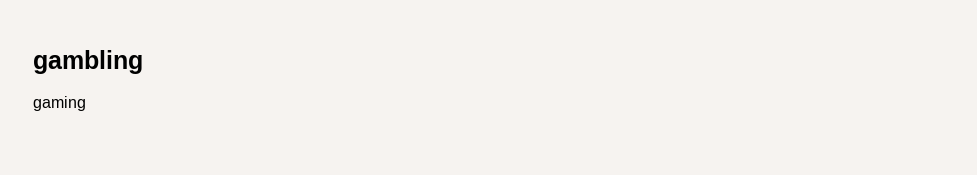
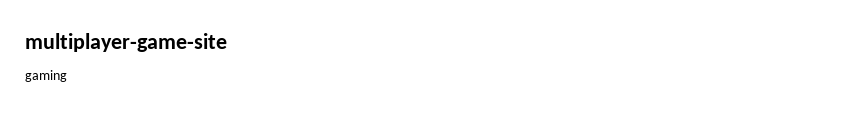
[33,50,143,74] gambling -> [25,33,227,52] multiplayer-game-site

